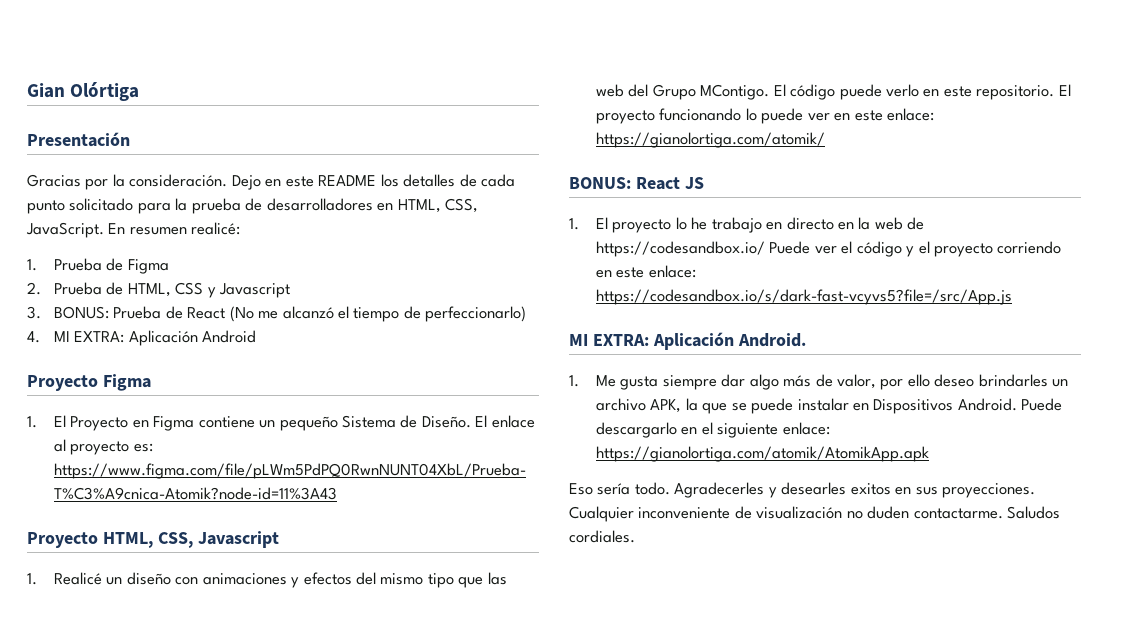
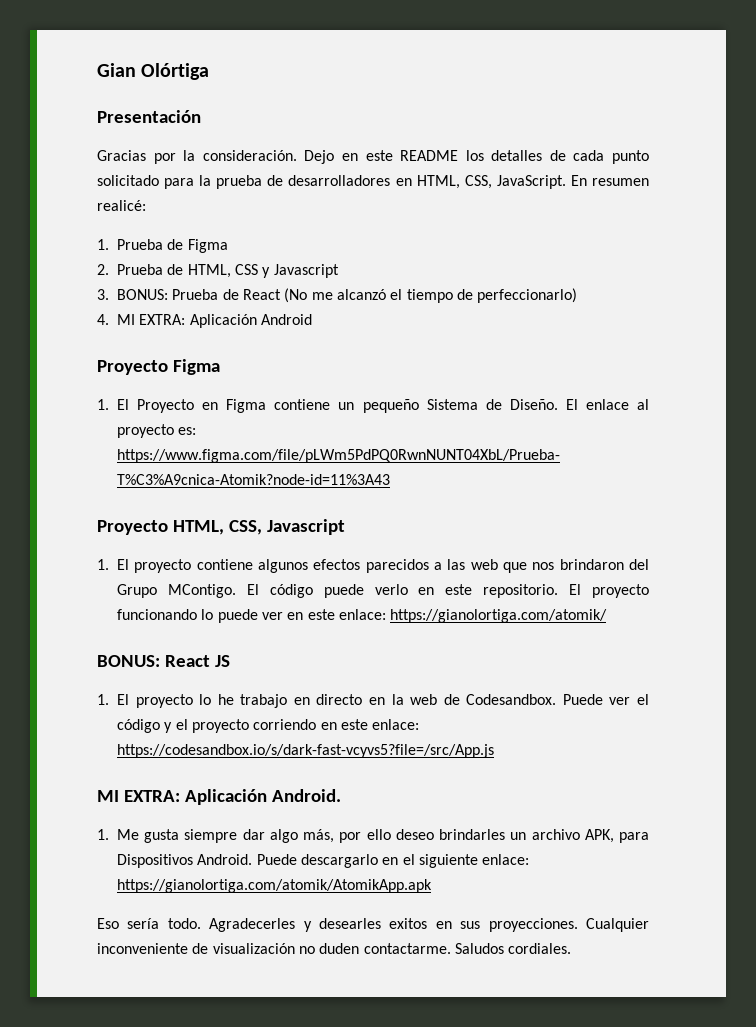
[53,572,507,588] [595,84,624,97] Realicé un diseño con animaciones y efectos del mismo tipo que las web -> [117,559,624,573] El proyecto contiene algunos efectos parecidos a las web que nos brindaron
[595,241,765,257] https://codesandbox.io/ -> [466,694,557,705] Codesandbox.
[783,374,877,389] más de valor, -> [303,829,335,843] más,
[685,398,870,414] la que se puede instalar en -> [619,832,649,843] para

